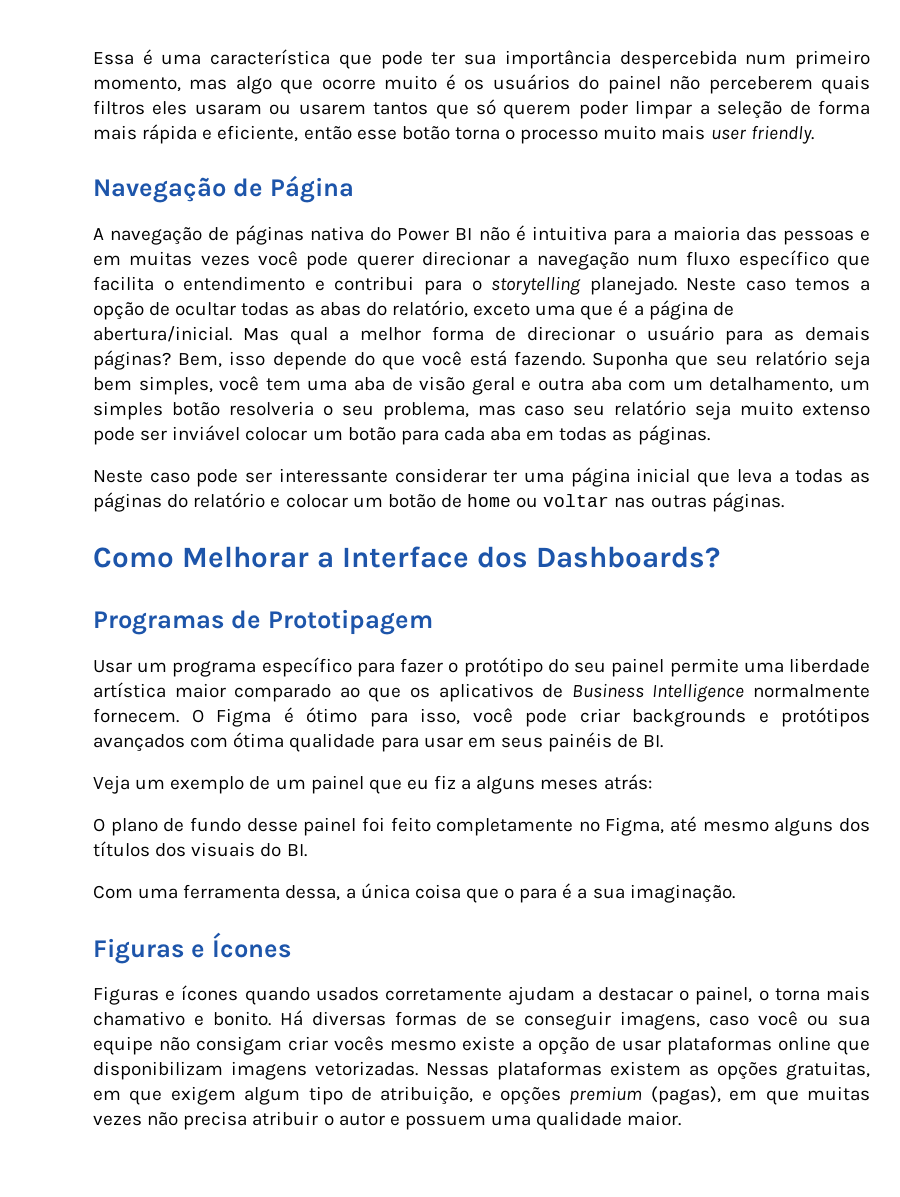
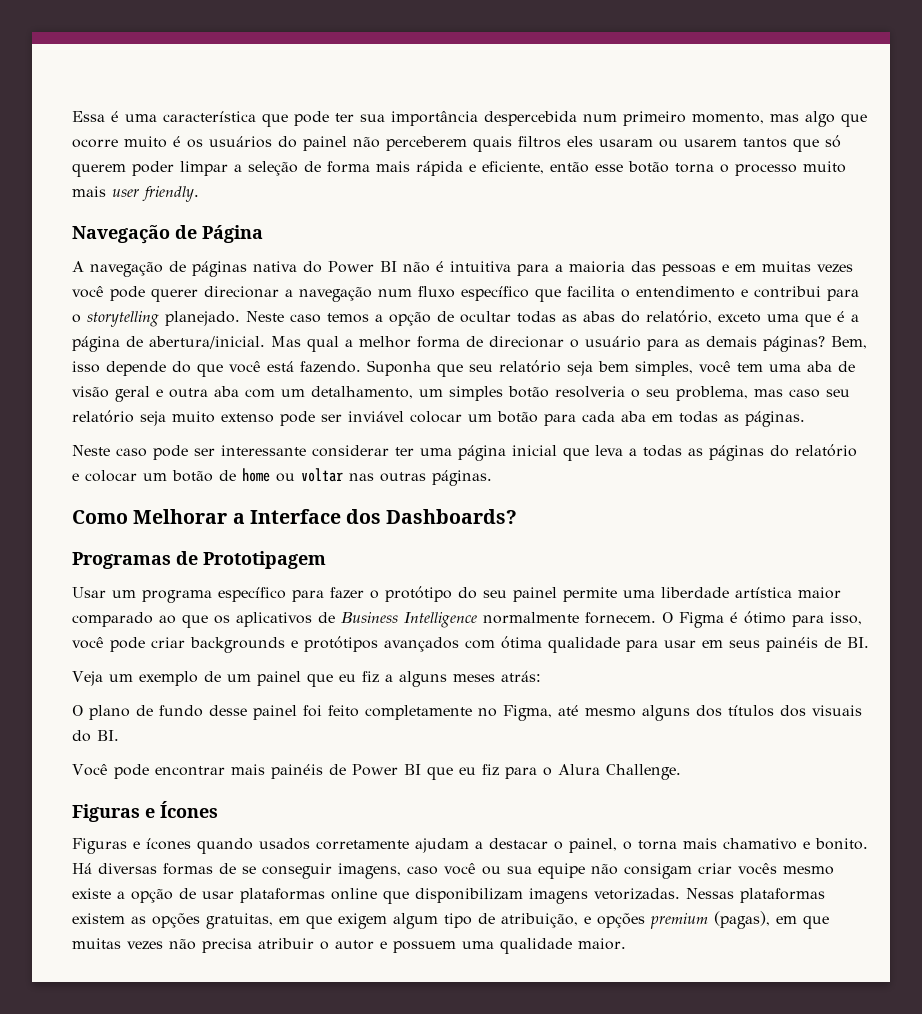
[93,883,735,903] Com uma ferramenta dessa, a única coisa que o para é a sua imaginação. -> [72,764,681,780] Você pode encontrar mais painéis de Power BI que eu fiz para o Alura Challenge.

